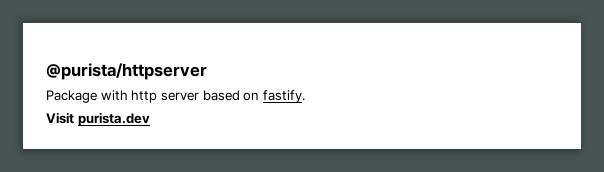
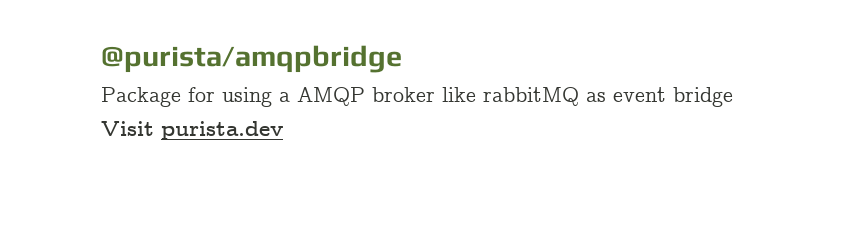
[46,63,207,80] @purista/httpserver -> [101,45,402,73] @purista/amqpbridge
[100,90,305,103] with http server based on fastify. -> [188,87,733,107] for using a AMQP broker like rabbitMQ as event bridge

